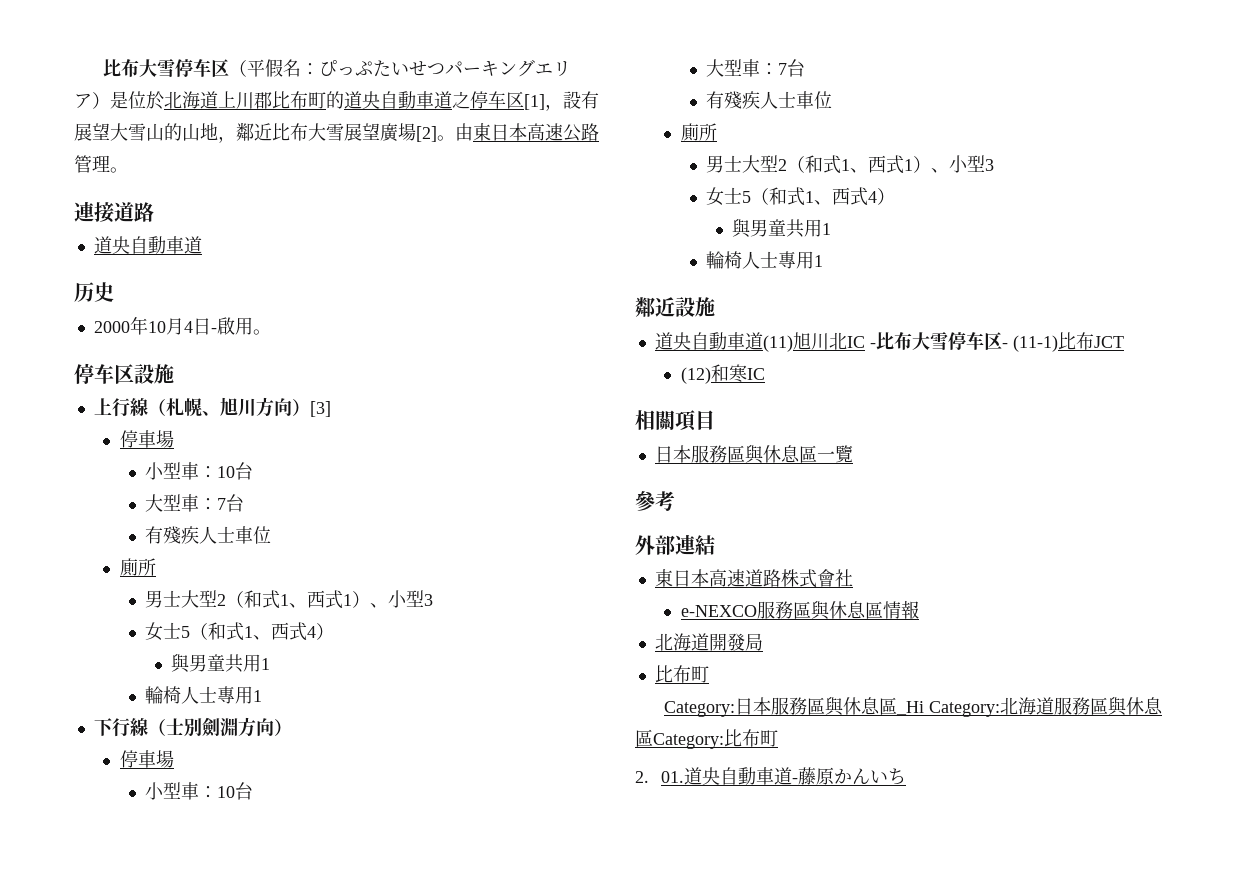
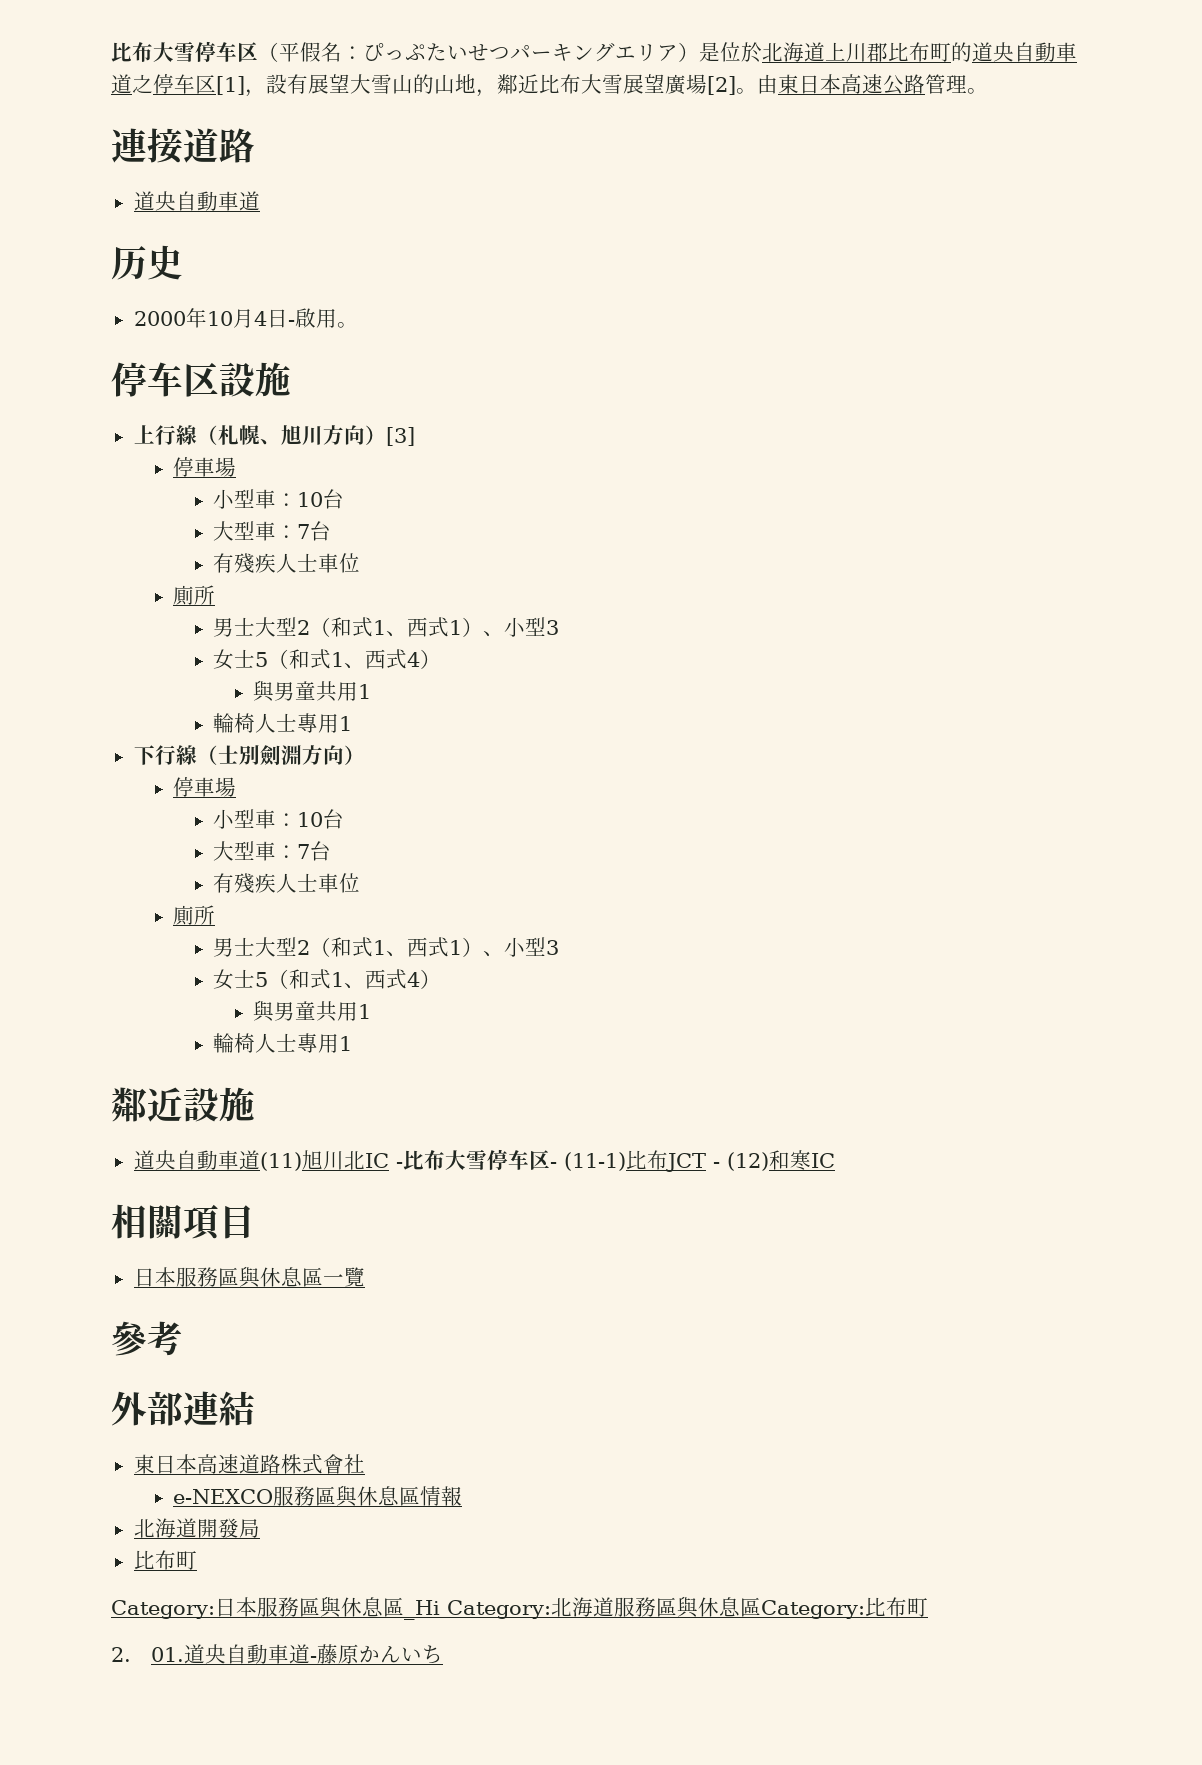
(1124, 342) // -> [712,1162,720,1168] -

